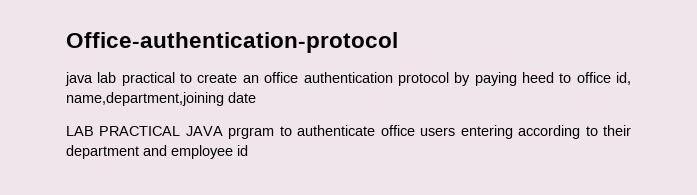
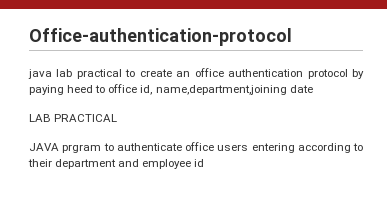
(181, 131) none -> (118, 118) //

